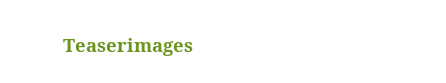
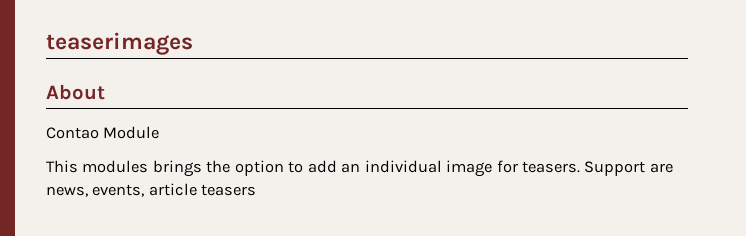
[63,38,193,56] Teaserimages -> [46,32,193,55] [46,84,105,100] [46,126,160,139] [46,160,673,177] [46,183,257,197] teaserimages // About // Contao Module // This modules brings the option to add an individual image for teasers. Support are news, events, article teasers

